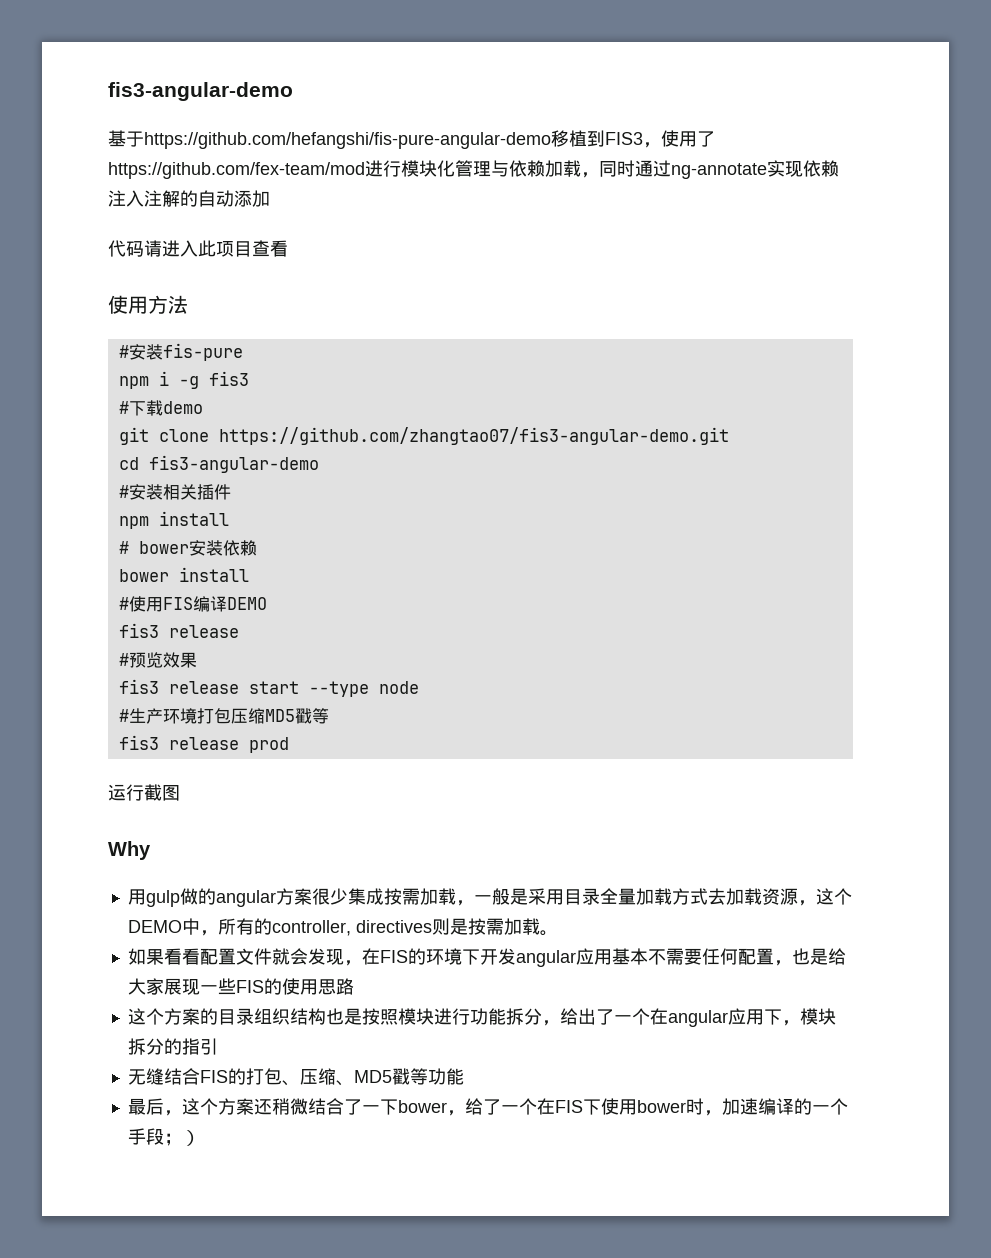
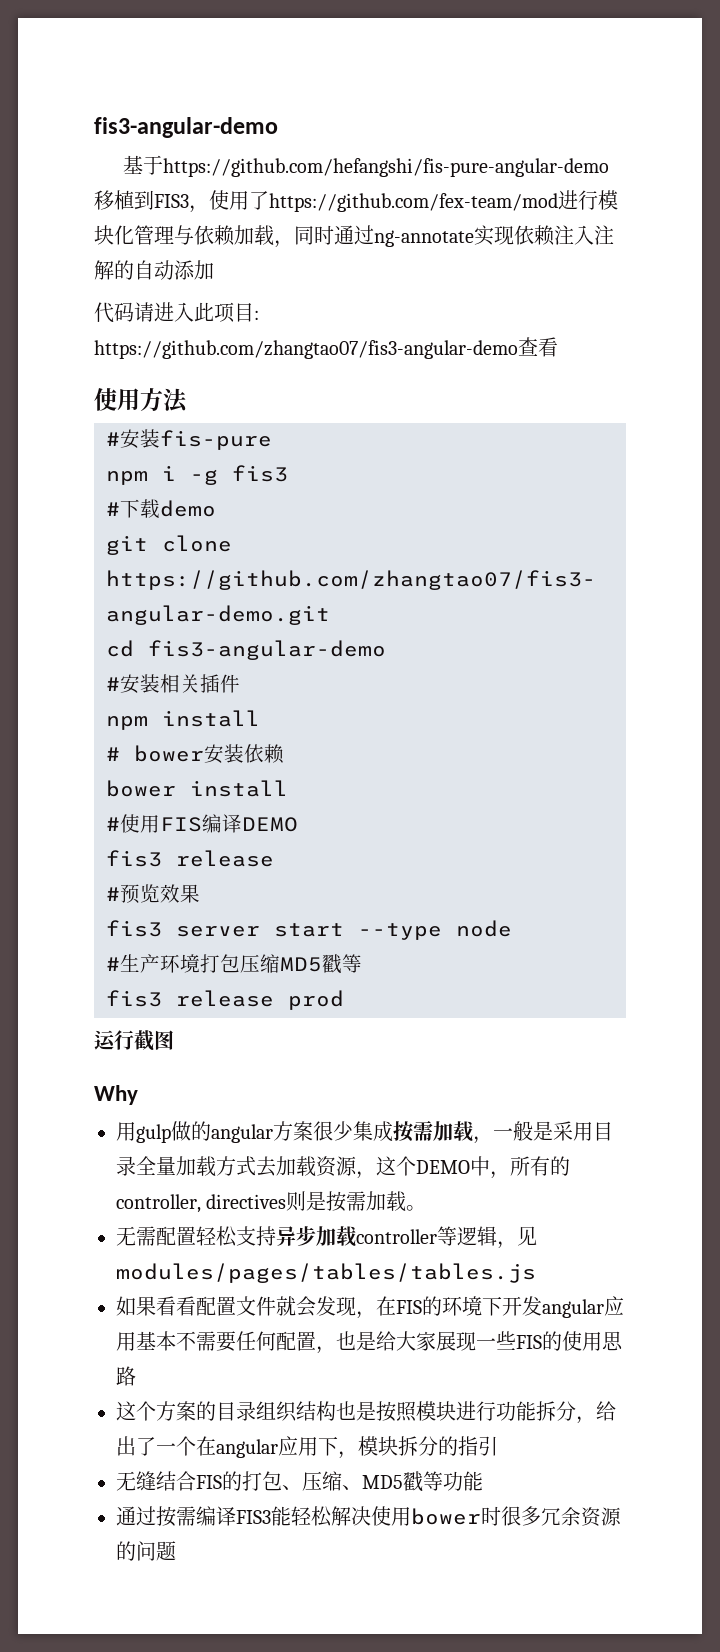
(252, 249) none -> [254,310,259,320] [94,340,518,359] : https://github.com/zhangtao07/fis3-angular-demo
[168,681,239,694] release -> [176,926,260,937] server
(558, 933) none -> [116,1226,537,1249] [116,1263,536,1283] // 无需配置轻松支持异步加载controller等逻辑，见modules/pages/tables/tables.js
[127,1098,848,1116] [127,1128,200,1146] 最后，这个方案还稍微结合了一下bower，给了一个在FIS下使用bower时，加速编译的一个手段；） -> [116,1506,621,1527] [116,1541,176,1561] 通过按需编译FIS3能轻松解决使用bower时很多冗余资源的问题

